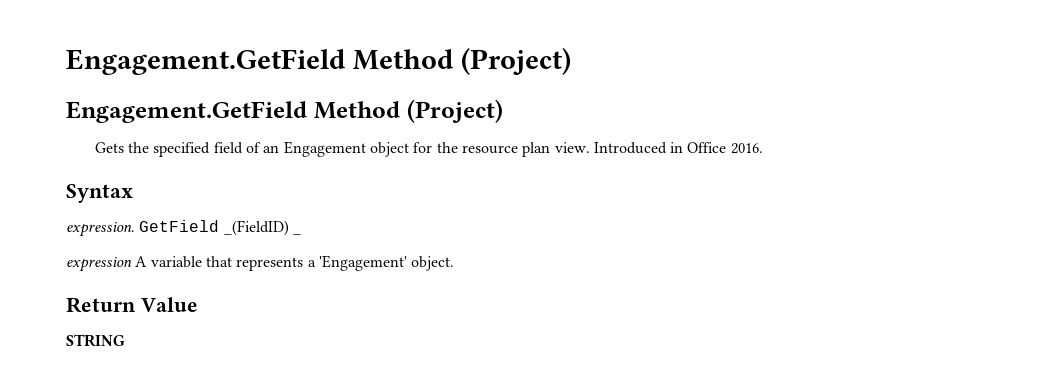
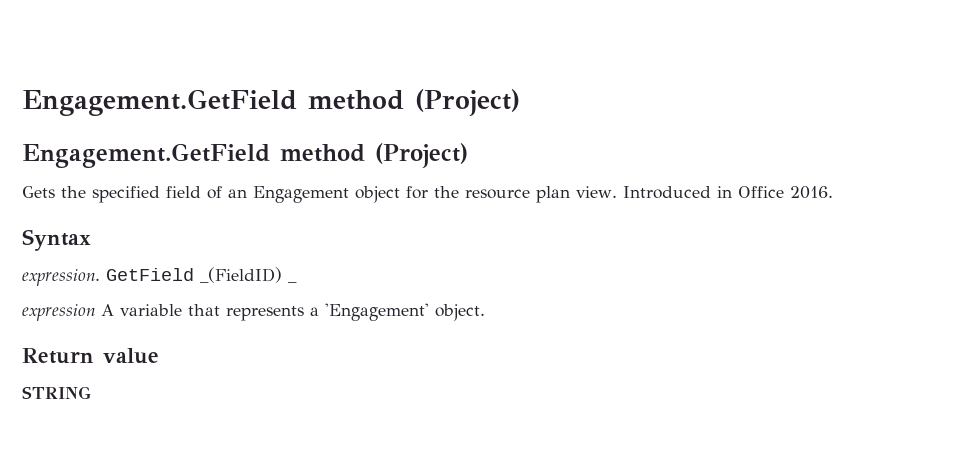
[66,49,453,75] Engagement.GetField Method -> [22,89,404,116] Engagement.GetField method
[313,101,400,119] Method -> [280,144,365,162] method
[140,297,198,312] Value -> [103,348,159,364] value

